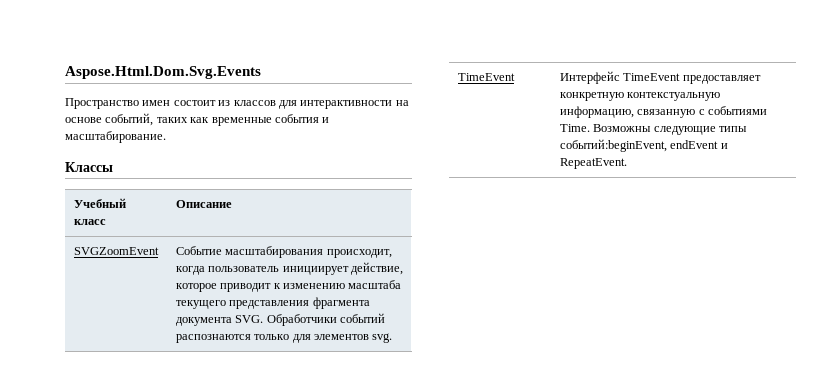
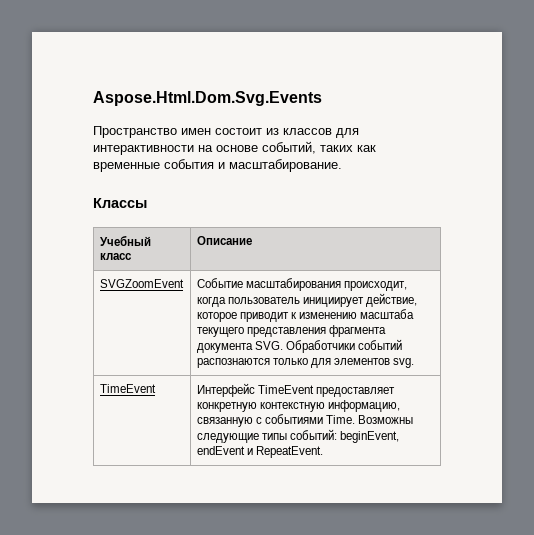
[627,92,721,101] контекстуальную -> [259,402,325,412] контекстную
[559,139,667,152] событий:beginEvent, -> [289,429,399,443] событий: beginEvent,

